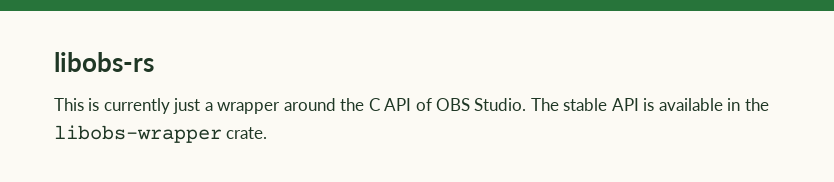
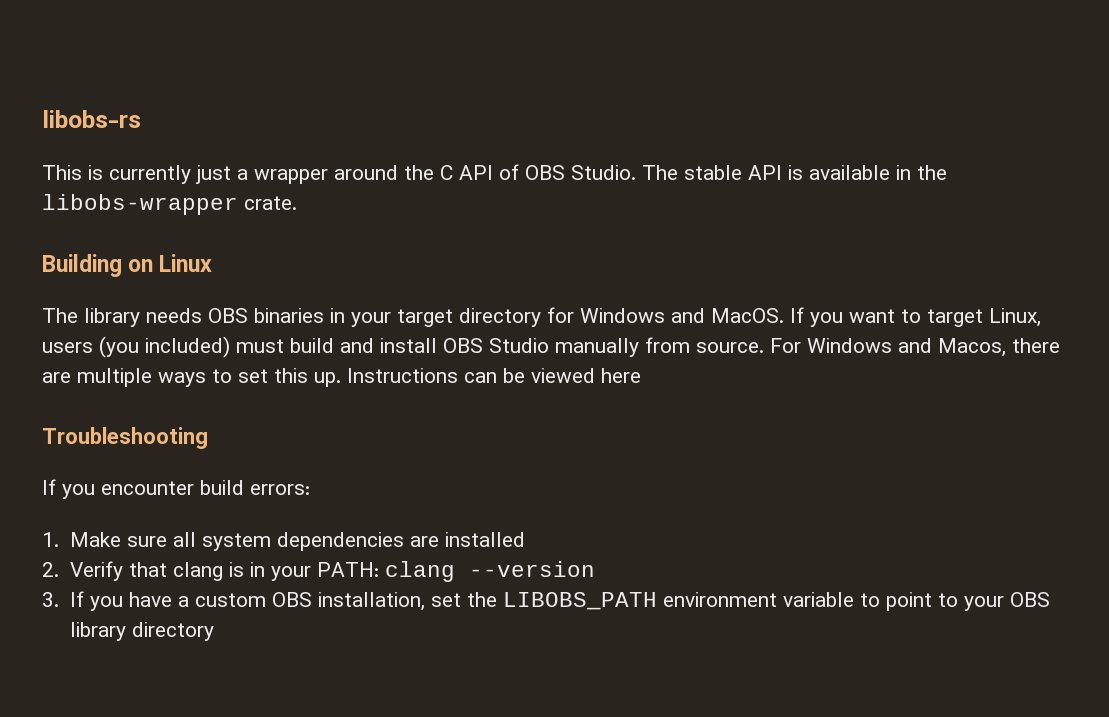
(268, 133) none -> [42,254,213,277] [42,307,1041,327] [42,336,1060,358] [42,368,641,387] [42,427,208,449] [42,479,310,499] [42,532,525,551] [42,561,595,582] [42,591,1050,611] [69,622,214,641] // Building on Linux // The library needs OBS binaries in your target directory for Windows and MacOS. If you want to target Linux, users (you included) must build and install OBS Studio manually from source. For Windows and Macos, there are multiple ways to set this up. Instructions can be viewed here // Troubleshooting // If you encounter build errors: // 1. Make sure all system dependencies are installed // 2. Verify that clang is in your PATH: clang --version // 3. If you have a custom OBS installation, set the LIBOBS_PATH environment variable to point to your OBS library directory

